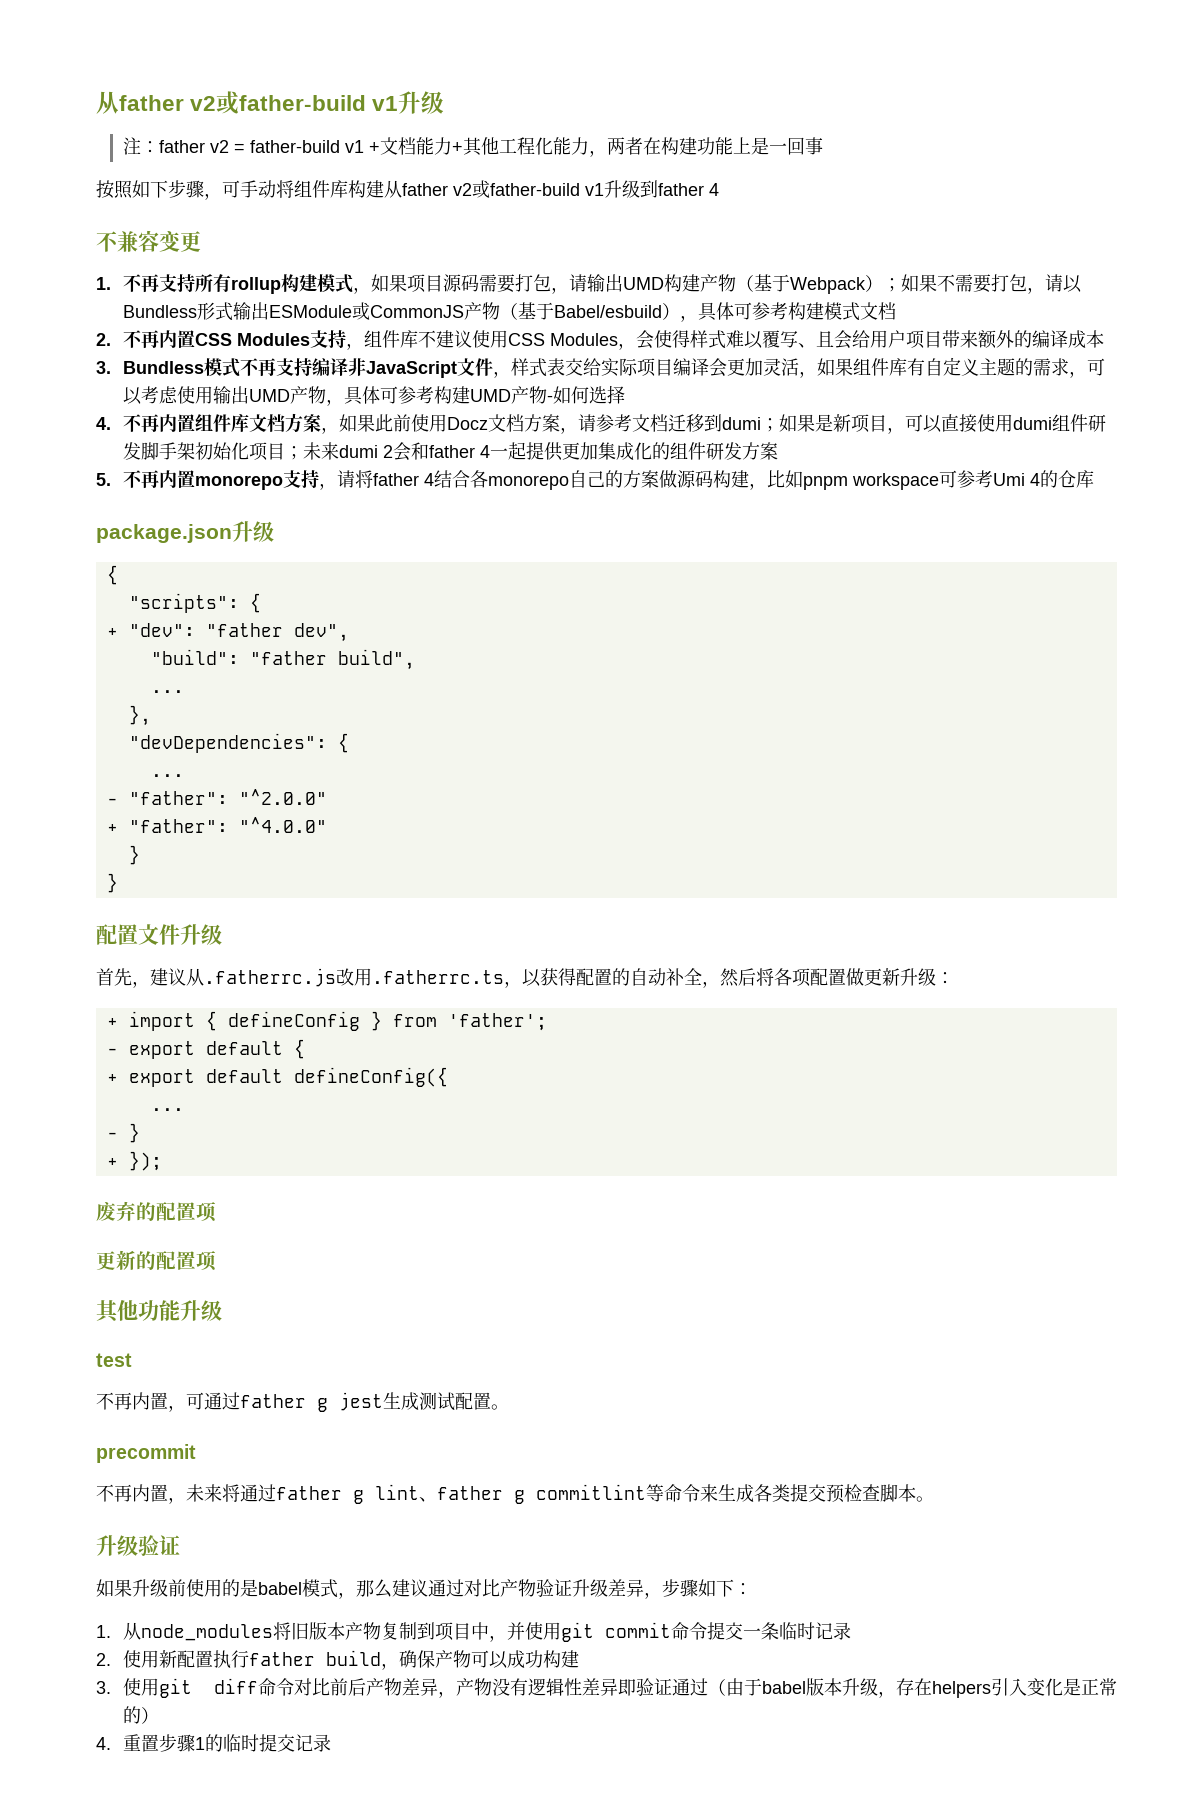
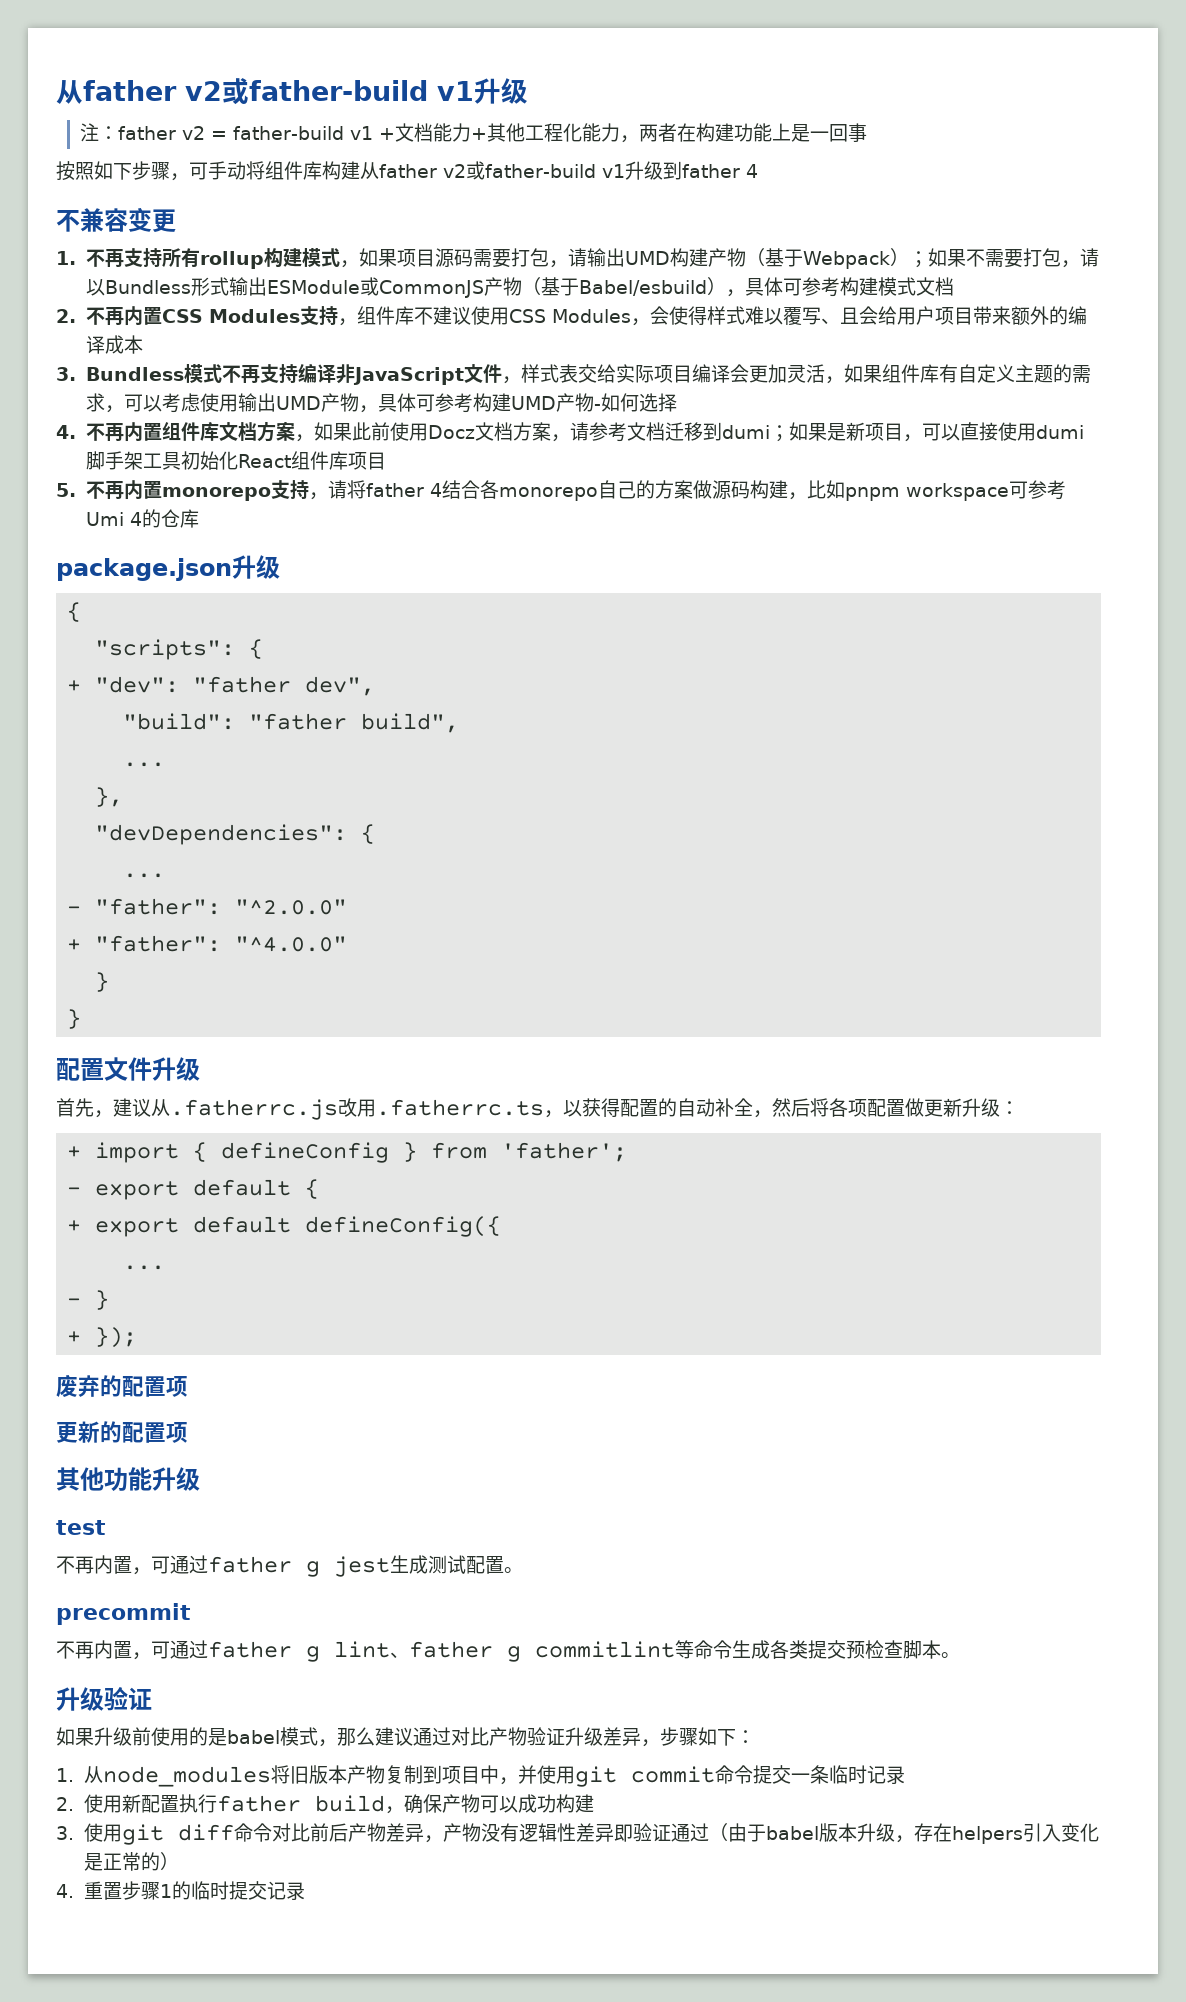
[1051,414,1106,432] [122,442,778,461] 组件研发脚手架初始化项目；未来dumi 2会和father 4一起提供更加集成化的组件研发方案 -> [85,451,387,470] 脚手架工具初始化React组件库项目
[186,1484,240,1502] 未来将 -> [151,1641,170,1659] 可
[700,1484,718,1502] 来 -> (732, 1649) none

